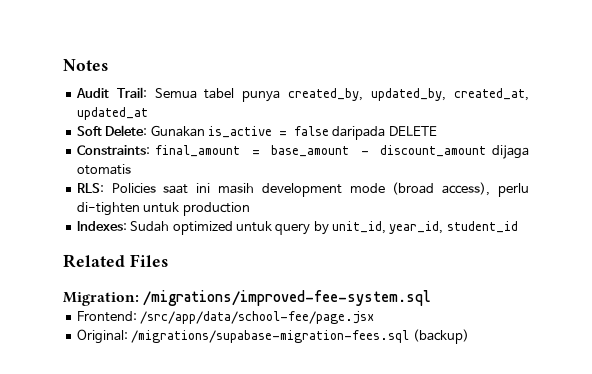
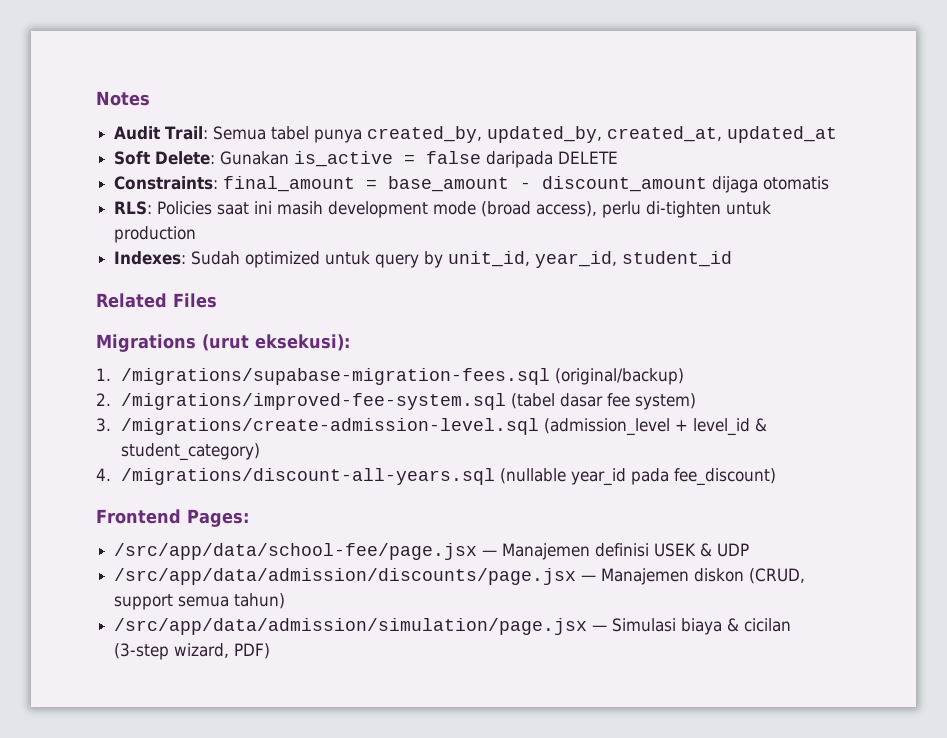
[63,290,432,306] [76,311,375,324] [76,329,469,344] Migration: /migrations/improved-fee-system.sql // Frontend: /src/app/data/school-fee/page.jsx // Original: /migrations/supabase-migration-fees.sql (backup) -> [96,334,350,352] [96,368,685,385] [96,393,697,410] [96,418,768,436] [121,443,261,461] [96,468,777,486] [96,509,249,527] [114,543,750,560] [114,568,806,585] [114,593,286,610] [114,618,792,635] [114,643,271,660] Migrations (urut eksekusi): // 1. /migrations/supabase-migration-fees.sql (original/backup) // 2. /migrations/improved-fee-system.sql (tabel dasar fee system) // 3. /migrations/create-admission-level.sql (admission_level + level_id & student_category) // 4. /migrations/discount-all-years.sql (nullable year_id pada fee_discount) // Frontend Pages: // /src/app/data/school-fee/page.jsx — Manajemen definisi USEK & UDP // /src/app/data/admission/discounts/page.jsx — Manajemen diskon (CRUD, support semua tahun) // /src/app/data/admission/simulation/page.jsx — Simulasi biaya & cicilan (3-step wizard, PDF)

